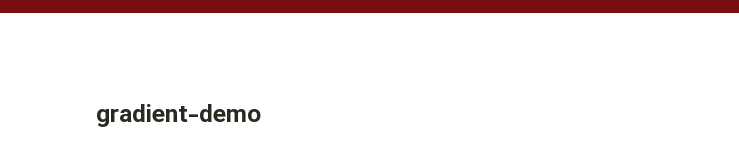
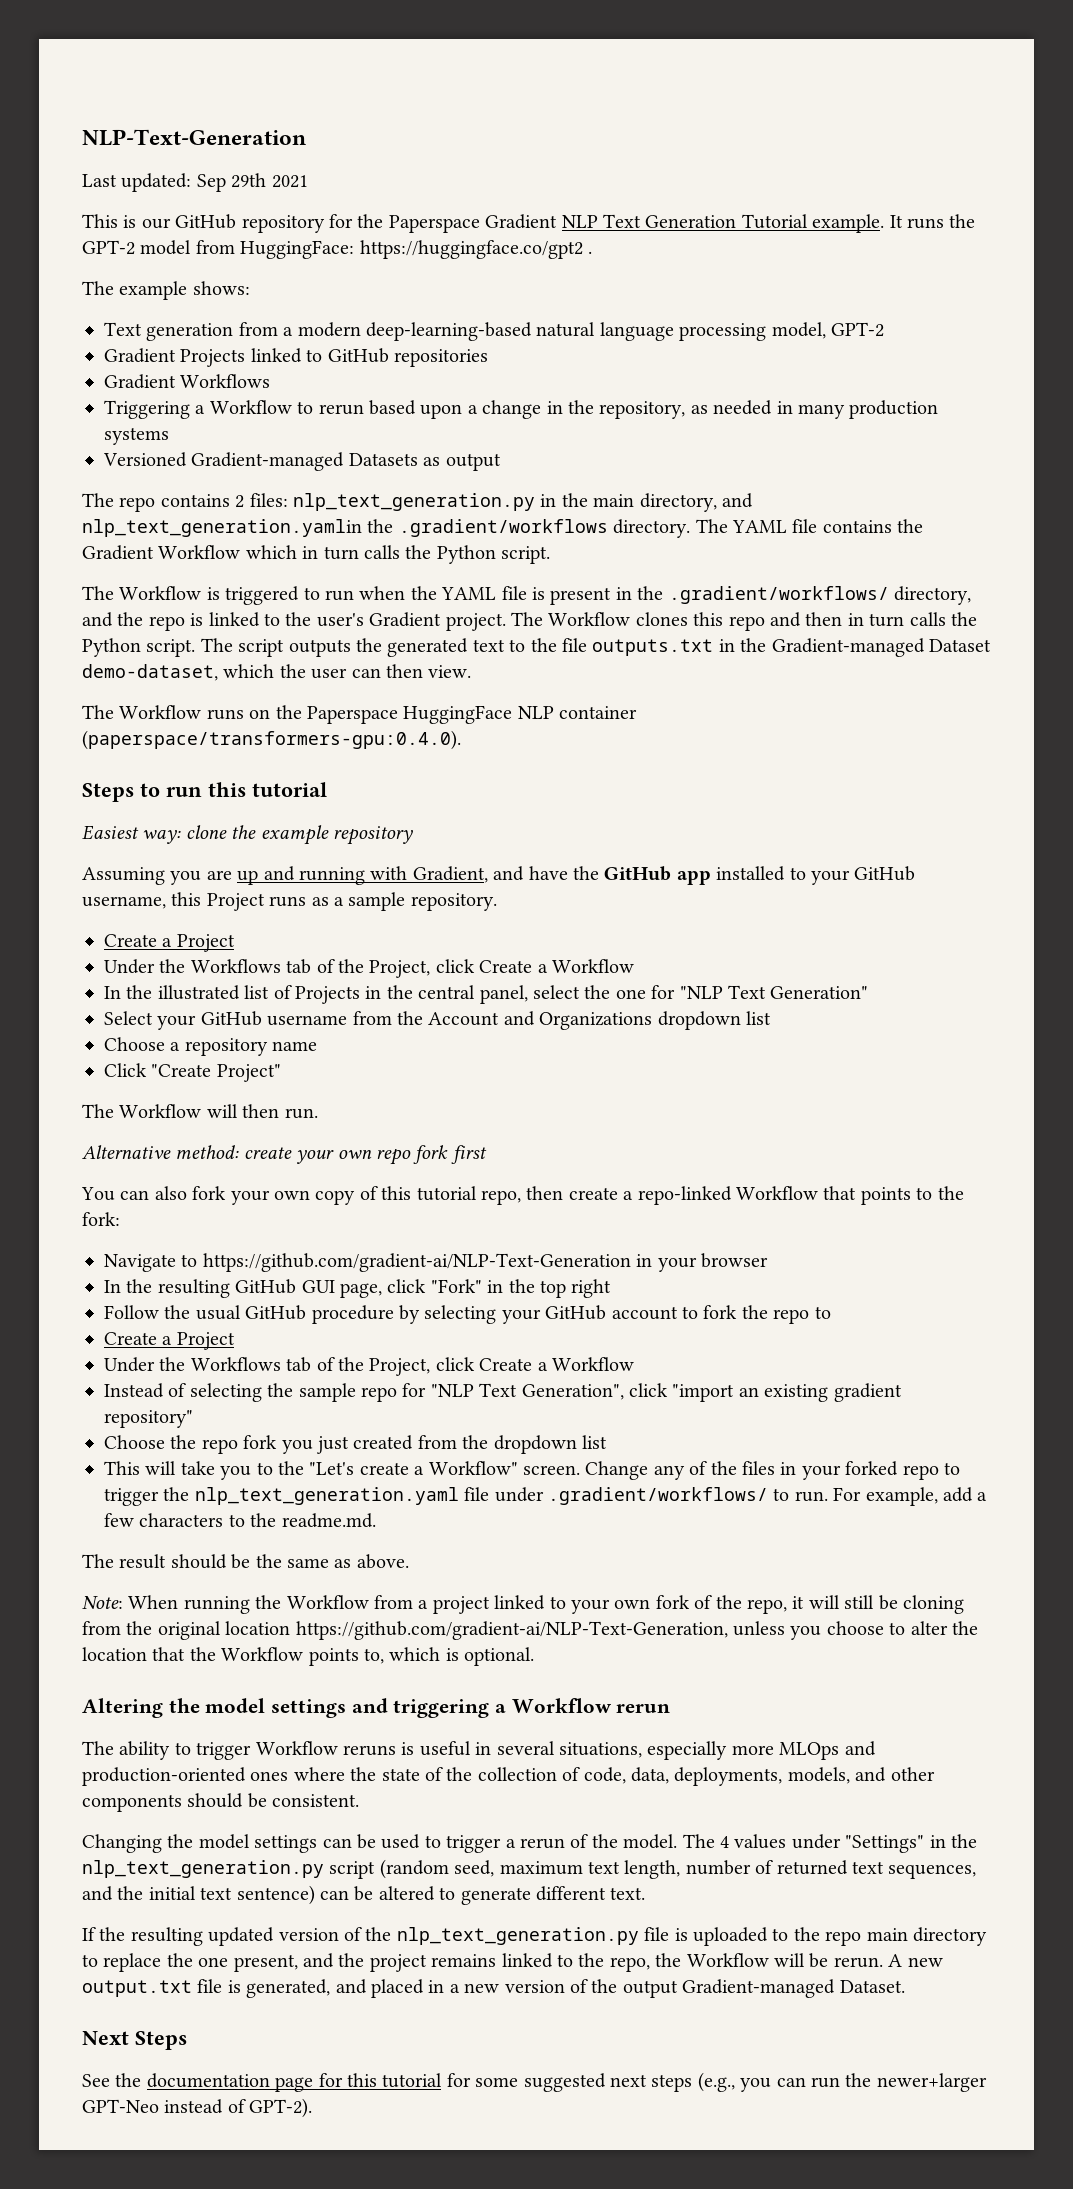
[96,104,261,127] gradient-demo -> [82,129,306,146] [82,173,308,192] [82,214,976,233] [82,240,592,259] [82,281,250,300] [104,322,884,341] [104,348,488,367] [104,374,271,389] [104,400,939,419] [104,427,169,445] [103,452,501,471] [82,493,753,512] [82,519,924,538] [82,545,551,564] [82,586,971,605] [82,612,977,631] [82,638,991,657] [82,664,472,681] [82,705,638,724] [82,730,461,750] [82,782,327,802] [82,825,413,845] [82,866,916,885] [82,892,497,911] [104,934,235,952] [104,959,634,978] [104,985,869,1004] [104,1011,771,1030] [104,1037,318,1056] [104,1063,281,1082] [82,1104,318,1119] [82,1145,487,1165] [81,1186,964,1205] [82,1212,120,1226] [104,1253,768,1272] [104,1279,612,1298] [104,1305,831,1324] [104,1332,235,1350] [104,1357,634,1376] [104,1383,902,1402] [104,1410,193,1428] [104,1435,607,1454] [104,1461,960,1480] [104,1487,988,1506] [104,1513,376,1528] [82,1554,409,1569] [82,1595,964,1614] [82,1621,978,1640] [82,1647,535,1666] [82,1698,671,1718] [82,1741,876,1760] [82,1767,935,1786] [82,1793,360,1812] [82,1834,977,1853] [82,1859,977,1879] [82,1885,646,1905] [82,1927,987,1946] [82,1953,943,1972] [82,1979,905,1998] [82,2031,187,2050] [82,2072,987,2092] [82,2098,313,2118] NLP-Text-Generation // Last updated: Sep 29th 2021 // This is our GitHub repository for the Paperspace Gradient NLP Text Generation Tutorial example. It runs the GPT-2 model from HuggingFace: https://huggingface.co/gpt2 . // The example shows: // Text generation from a modern deep-learning-based natural language processing model, GPT-2 // Gradient Projects linked to GitHub repositories // Gradient Workflows // Triggering a Workflow to rerun based upon a change in the repository, as needed in many production systems // Versioned Gradient-managed Datasets as output // The repo contains 2 files: nlp_text_generation.py in the main directory, and nlp_text_generation.yamlin the .gradient/workflows directory. The YAML file contains the Gradient Workflow which in turn calls the Python script. // The Workflow is triggered to run when the YAML file is present in the .gradient/workflows/ directory, and the repo is linked to the user's Gradient project. The Workflow clones this repo and then in turn calls the Python script. The script outputs the generated text to the file outputs.txt in the Gradient-managed Dataset demo-dataset, which the user can then view. // The Workflow runs on the Paperspace HuggingFace NLP container (paperspace/transformers-gpu:0.4.0). // Steps to run this tutorial // Easiest way: clone the example repository // Assuming you are up and running with Gradient, and have the GitHub app installed to your GitHub username, this Project runs as a sample repository. // Create a Project // Under the Workflows tab of the Project, click Create a Workflow // In the illustrated list of Projects in the central panel, select the one for "NLP Text Generation" // Select your GitHub username from the Account and Organizations dropdown list // Choose a repository name // Click "Create Project" // The Workflow will then run. // Alternative method: create your own repo fork first // You can also fork your own copy of this tutorial repo, then create a repo-linked Workflow that points to the fork: // Navigate to https://github.com/gradient-ai/NLP-Text-Generation in your browser // In the resulting GitHub GUI page, click "Fork" in the top right // Follow the usual GitHub procedure by selecting your GitHub account to fork the repo to // Create a Project // Under the Workflows tab of the Project, click Create a Workflow // Instead of selecting the sample repo for "NLP Text Generation", click "import an existing gradient repository" // Choose the repo fork you just created from the dropdown list // This will take you to the "Let's create a Workflow" screen. Change any of the files in your forked repo to trigger the nlp_text_generation.yaml file under .gradient/workflows/ to run. For example, add a few characters to the readme.md. // The result should be the same as above. // Note: When running the Workflow from a project linked to your own fork of the repo, it will still be cloning from the original location https://github.com/gradient-ai/NLP-Text-Generation, unless you choose to alter the location that the Workflow points to, which is optional. // Altering the model settings and triggering a Workflow rerun // The ability to trigger Workflow reruns is useful in several situations, especially more MLOps and production-oriented ones where the state of the collection of code, data, deployments, models, and other components should be consistent. // Changing the model settings can be used to trigger a rerun of the model. The 4 values under "Settings" in the nlp_text_generation.py script (random seed, maximum text length, number of returned text sequences, and the initial text sentence) can be altered to generate different text. // If the resulting updated version of the nlp_text_generation.py file is uploaded to the repo main directory to replace the one present, and the project remains linked to the repo, the Workflow will be rerun. A new output.txt file is generated, and placed in a new version of the output Gradient-managed Dataset. // Next Steps // See the documentation page for this tutorial for some suggested next steps (e.g., you can run the newer+larger GPT-Neo instead of GPT-2).

